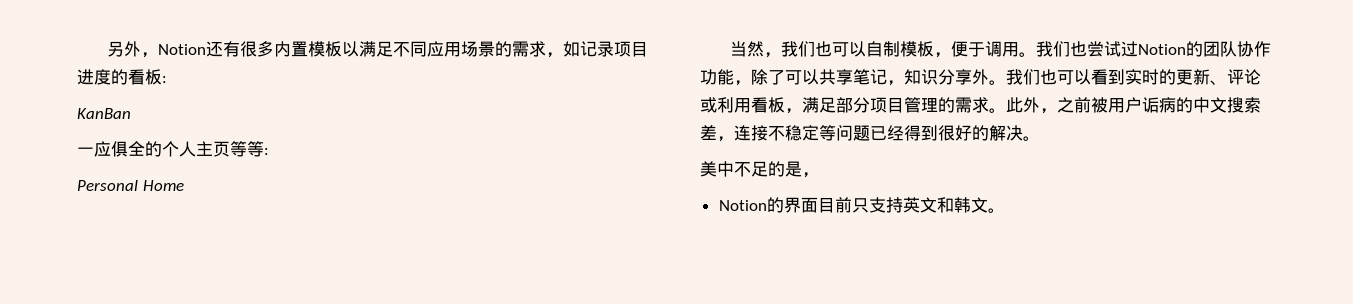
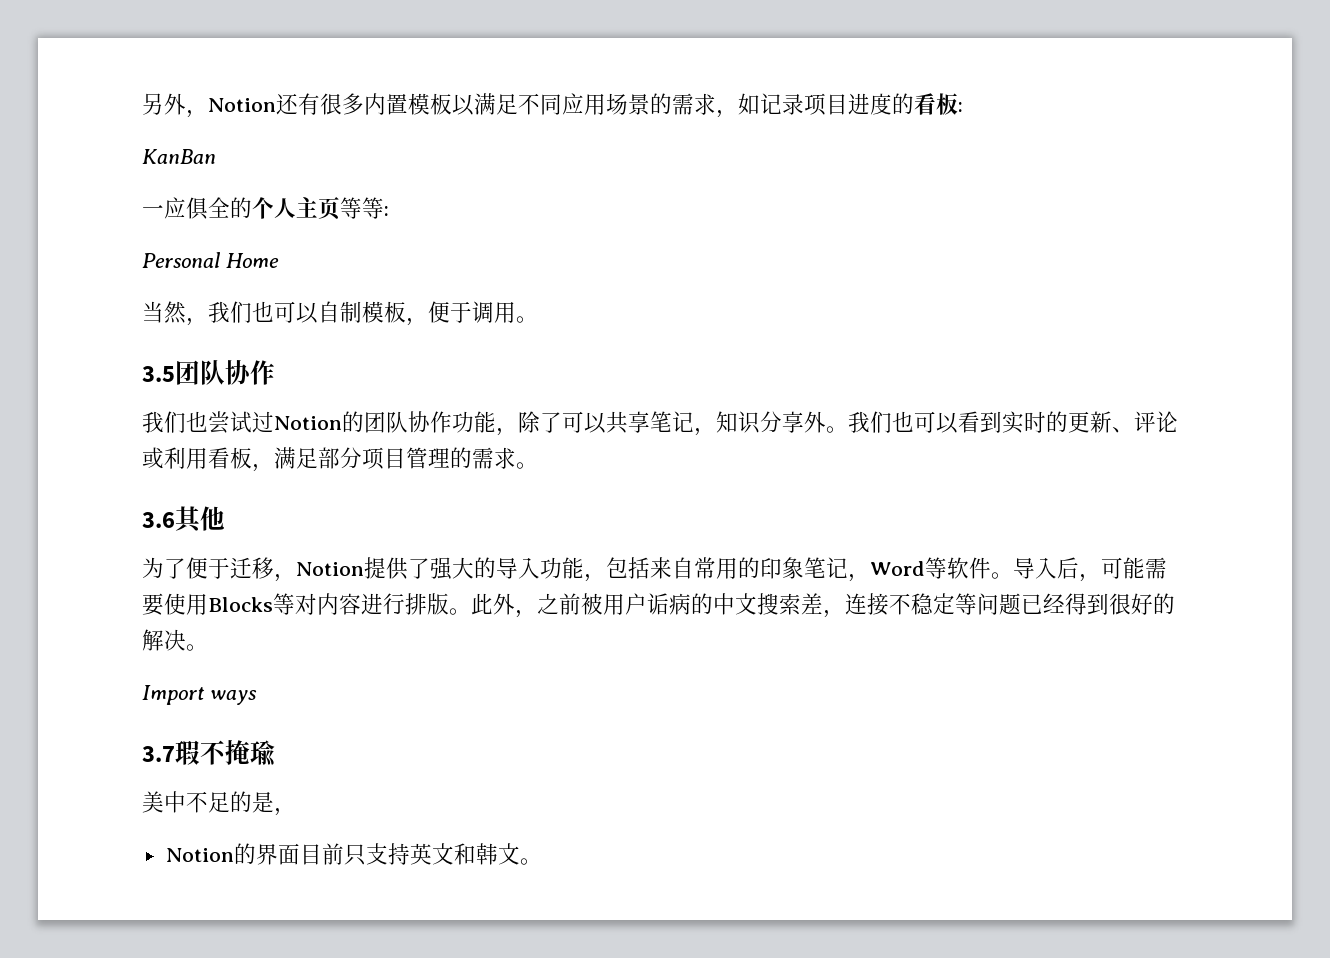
(1037, 54) none -> [142,360,275,385] // 3.5团队协作 //
(1006, 110) none -> [142,506,225,533] [142,557,1167,582] [142,593,471,616] // 3.6其他 // 为了便于迁移，Notion提供了强大的导入功能，包括来自常用的印象笔记，Word等软件。导入后，可能需要使用Blocks等对内容进行排版。
(1040, 138) none -> [142,685,257,705] [142,740,276,766] // Import ways // 3.7瑕不掩瑜

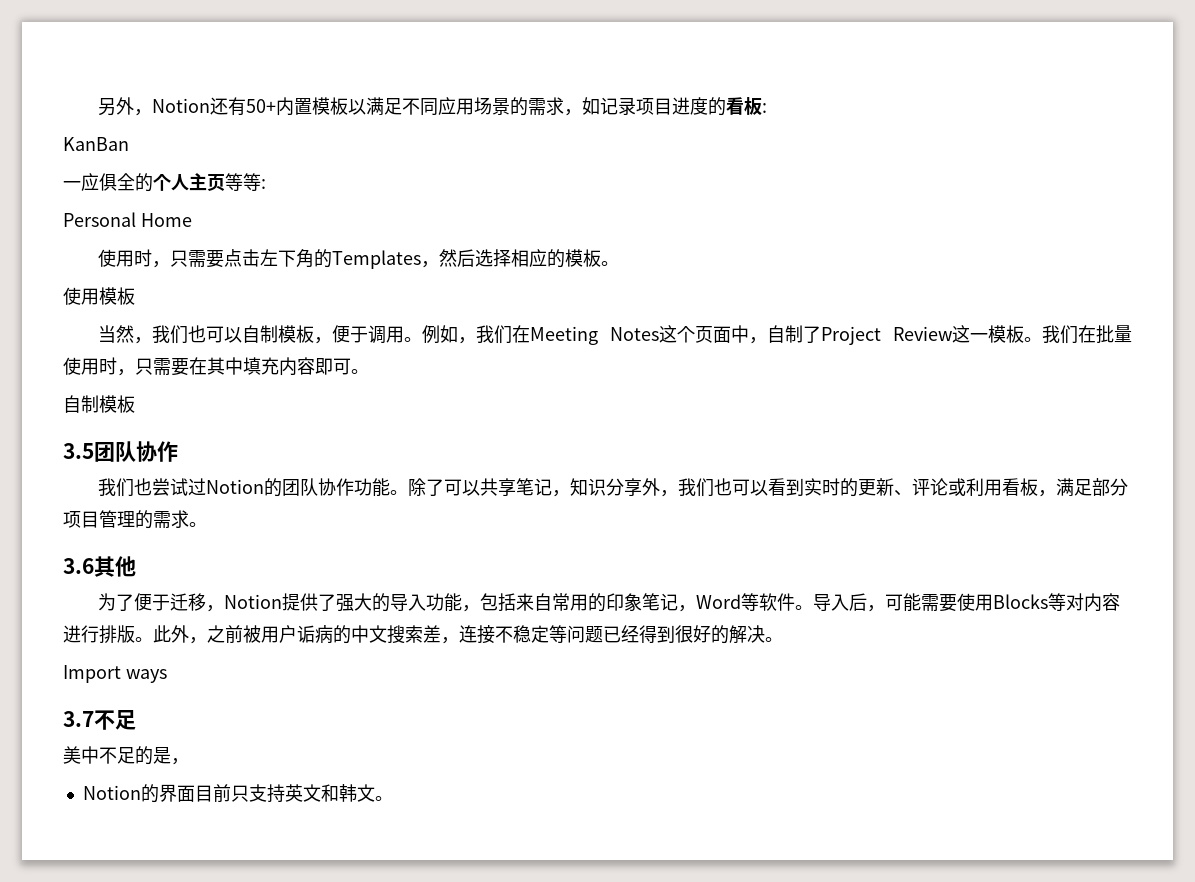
[320,93,364,115] 很多 -> [245,99,276,113] 50+
(279, 260) none -> [97,249,619,269] [63,287,135,305] // 使用时，只需要点击左下角的Templates，然后选择相应的模板。 // 使用模板
(538, 319) none -> [421,325,1132,345] [63,357,369,376] [63,395,135,413] 例如，我们在Meeting Notes这个页面中，自制了Project Review这一模板。我们在批量使用时，只需要在其中填充内容即可。 // 自制模板
[496,428,518,436] ， -> [389,490,408,495] 。
[826,426,848,433] 。 -> [659,490,678,497] ，
[175,740,276,766] 瑕不掩瑜 -> [94,710,136,730] 不足

